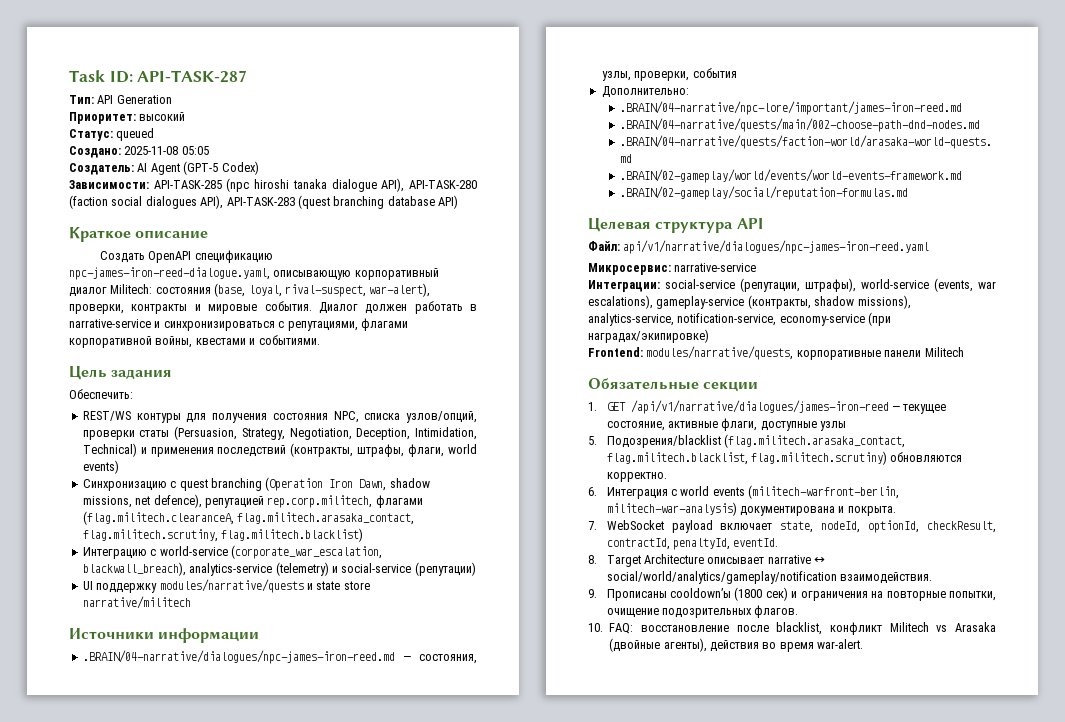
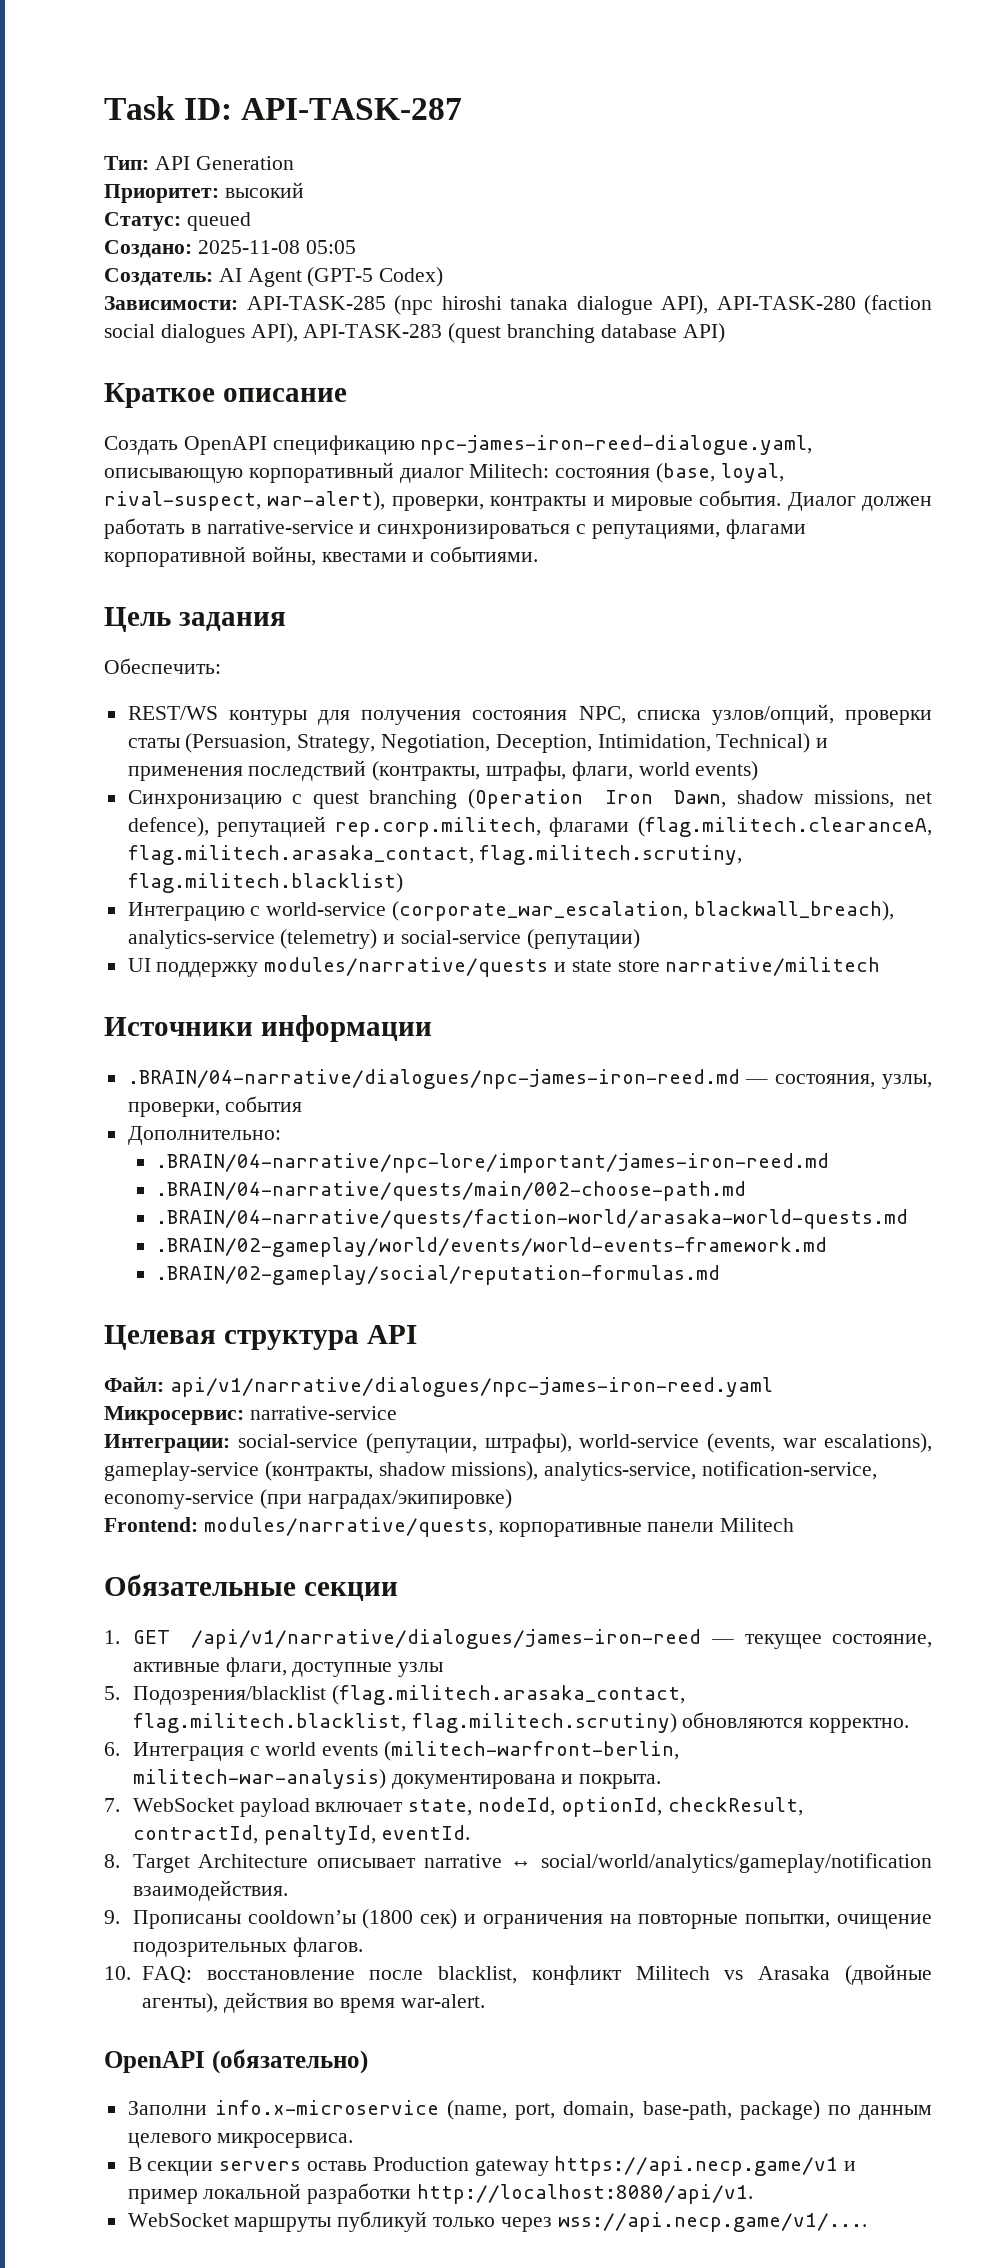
[620,118,981,132] .BRAIN/04-narrative/quests/main/002-choose-path-dnd-nodes.md -> [156,1181,747,1201] .BRAIN/04-narrative/quests/main/002-choose-path.md
(864, 644) none -> [104,2049,368,2074] [127,2100,933,2120] [127,2133,354,2148] [127,2156,857,2176] [127,2183,754,2204] [127,2211,867,2232] // OpenAPI (обязательно) // Заполни info.x-microservice (name, port, domain, base-path, package) по данным целевого микросервиса. // В секции servers оставь Production gateway https://api.necp.game/v1 и пример локальной разработки http://localhost:8080/api/v1. // WebSocket маршруты публикуй только через wss://api.necp.game/v1/....

